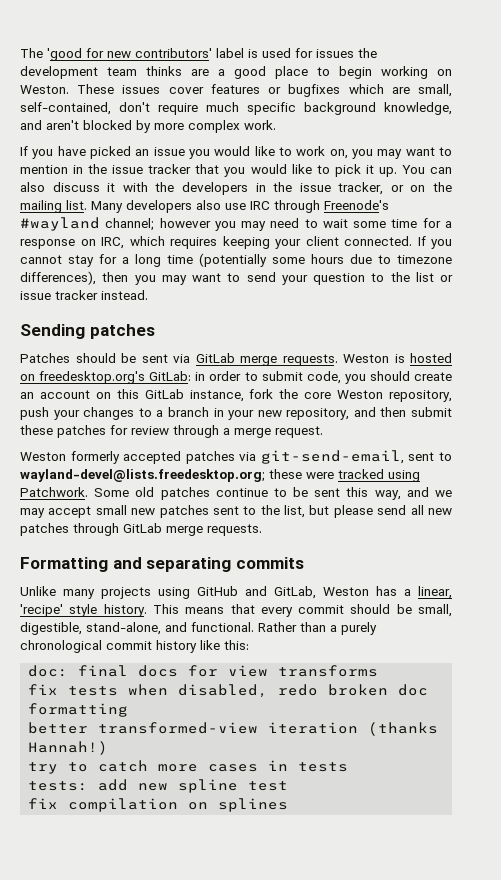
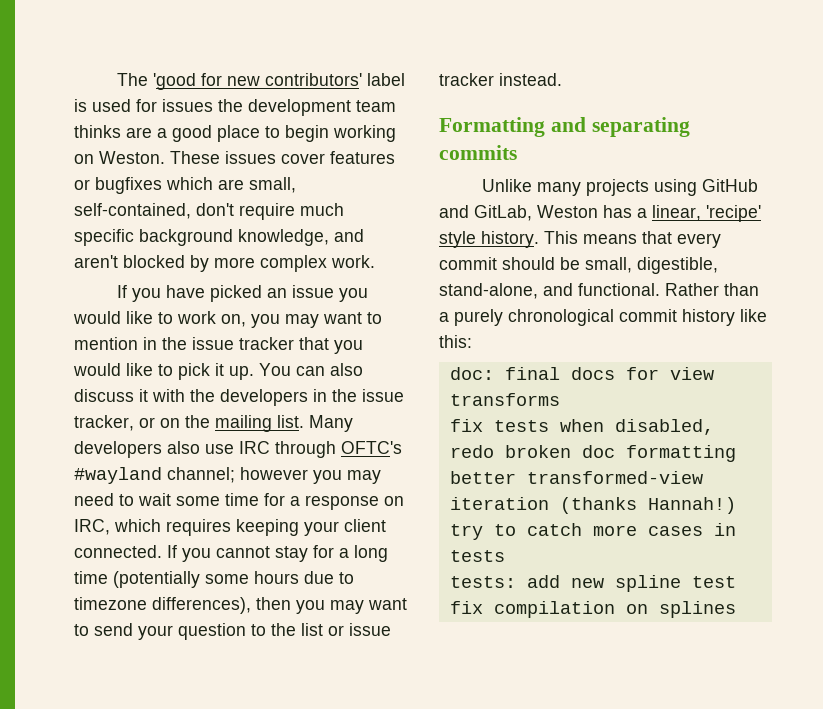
[324,200,389,210] Freenode's -> [341,441,402,454] OFTC's
[20,324,155,339] [20,353,452,366] [20,371,453,384] [20,389,452,402] [20,407,452,420] [20,425,323,438] [20,450,452,464] [20,469,420,482] [20,487,453,500] [20,505,452,518] [20,523,262,536] // Sending patches // Patches should be sent via GitLab merge requests. Weston is hosted on freedesktop.org's GitLab: in order to submit code, you should create an account on this GitLab instance, fork the core Weston repository, push your changes to a branch in your new repository, and then submit these patches for review through a merge request. // Weston formerly accepted patches via git-send-email, sent to wayland-devel@lists.freedesktop.org; these were tracked using Patchwork. Some old patches continue to be sent this way, and we may accept small new patches sent to the list, but please send all new patches through GitLab merge requests. -> (562, 79) none

